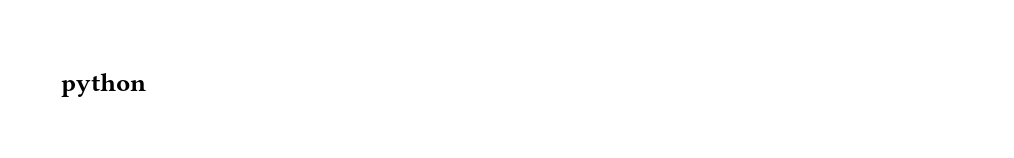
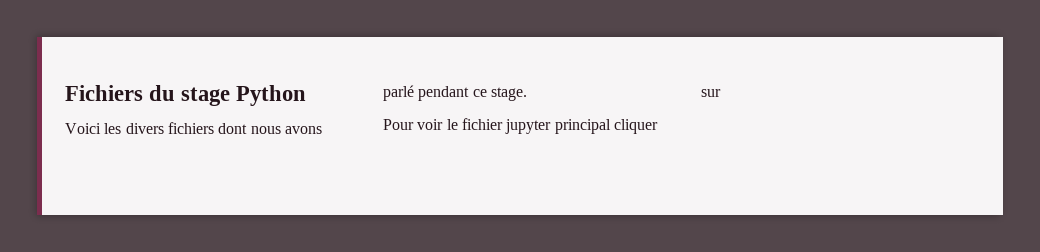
[61,73,146,97] python -> [65,85,307,106] [65,122,322,134] [383,85,527,101] [383,118,658,134] [701,89,721,97] Fichiers du stage Python // Voici les divers fichiers dont nous avons parlé pendant ce stage. // Pour voir le fichier jupyter principal cliquer sur

